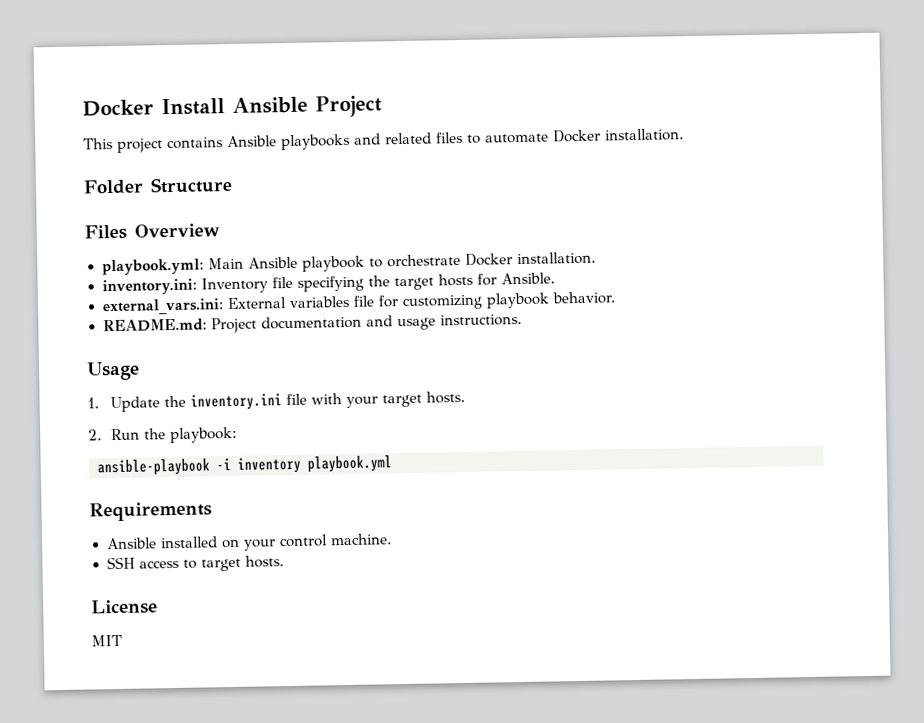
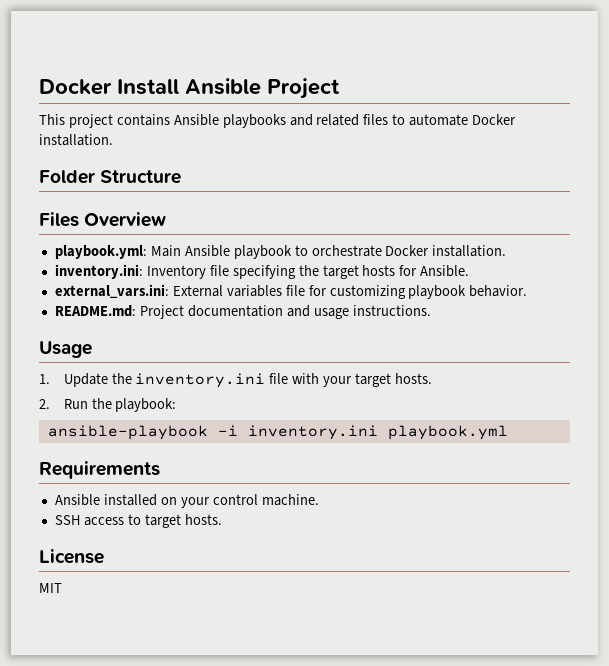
[237,456,301,474] inventory -> [247,425,378,440] inventory.ini

